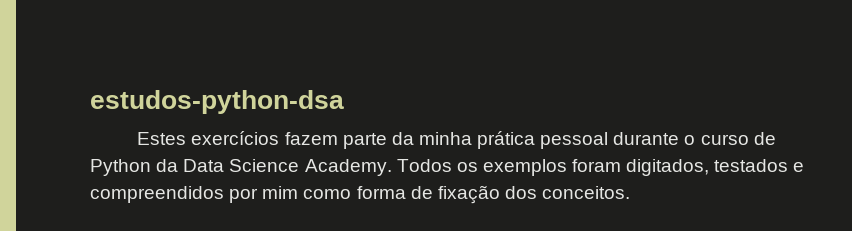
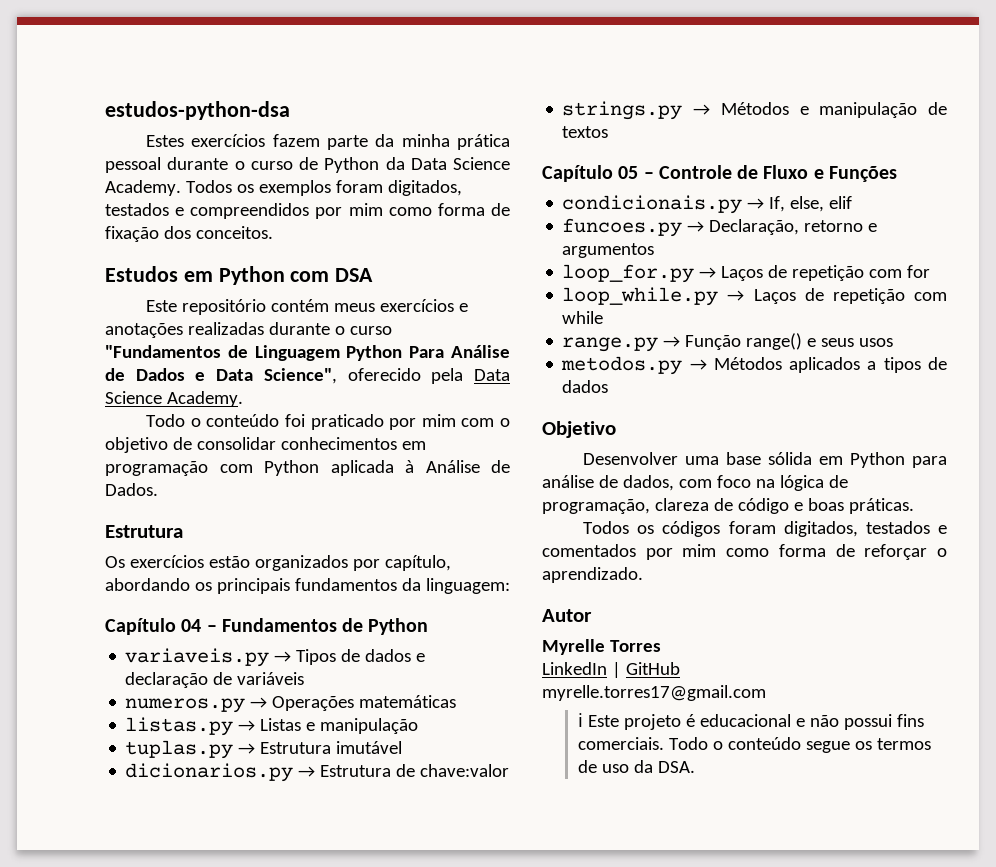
(631, 192) none -> [105,266,374,285] [145,299,468,315] [105,322,392,338] [105,345,510,361] [105,368,511,384] [105,391,243,407] [145,414,510,430] [105,437,426,453] [105,460,510,476] [105,483,158,496] [105,525,183,538] [105,555,451,571] [105,578,510,594] [105,618,429,635] [125,648,426,667] [125,672,305,688] [125,695,457,713] [125,717,419,736] [125,740,403,759] [125,763,510,782] [562,101,947,120] [562,126,609,138] [542,165,897,182] [562,195,853,214] [562,218,878,237] [562,243,655,258] [562,264,931,283] [562,287,947,306] [562,311,604,324] [562,333,894,352] [561,356,947,375] [562,380,609,393] [542,421,616,438] [582,452,947,468] [542,475,848,491] [542,498,914,514] [582,521,947,537] [542,544,947,560] [542,567,643,583] [542,609,592,622] [542,639,661,655] [542,662,680,678] [542,685,766,701] [577,713,924,730] [577,737,931,753] [577,760,695,773] // Estudos em Python com DSA // Este repositório contém meus exercícios e anotações realizadas durante o curso "Fundamentos de Linguagem Python Para Análise de Dados e Data Science", oferecido pela Data Science Academy. // Todo o conteúdo foi praticado por mim com o objetivo de consolidar conhecimentos em programação com Python aplicada à Análise de Dados. // Estrutura // Os exercícios estão organizados por capítulo, abordando os principais fundamentos da linguagem: // Capítulo 04 – Fundamentos de Python // variaveis.py → Tipos de dados e declaração de variáveis // numeros.py → Operações matemáticas // listas.py → Listas e manipulação // tuplas.py → Estrutura imutável // dicionarios.py → Estrutura de chave:valor // strings.py → Métodos e manipulação de textos // Capítulo 05 – Controle de Fluxo e Funções // condicionais.py → If, else, elif // funcoes.py → Declaração, retorno e argumentos // loop_for.py → Laços de repetição com for // loop_while.py → Laços de repetição com while // range.py → Função range() e seus usos // metodos.py → Métodos aplicados a tipos de dados // Objetivo // Desenvolver uma base sólida em Python para análise de dados, com foco na lógica de programação, clareza de código e boas práticas. // Todos os códigos foram digitados, testados e comentados por mim como forma de reforçar o aprendizado. // Autor // Myrelle Torres // LinkedIn | GitHub // myrelle.torres17@gmail.com // ℹ Este projeto é educacional e não possui fins comerciais. Todo o conteúdo segue os termos de uso da DSA.

